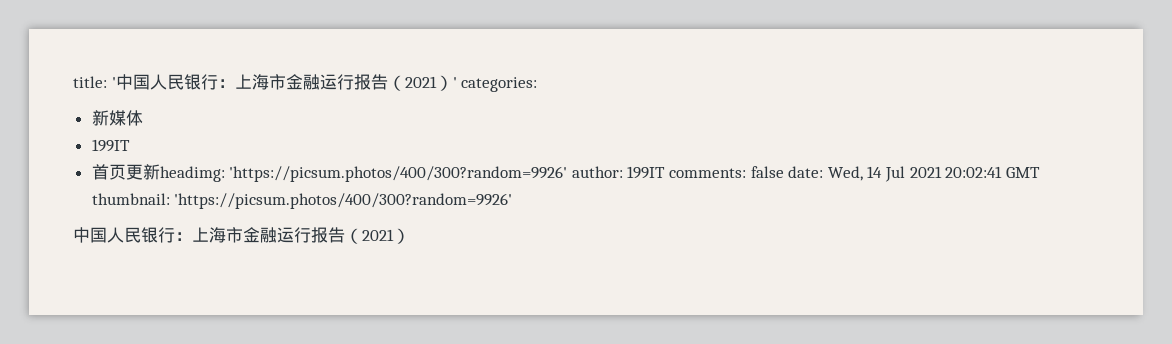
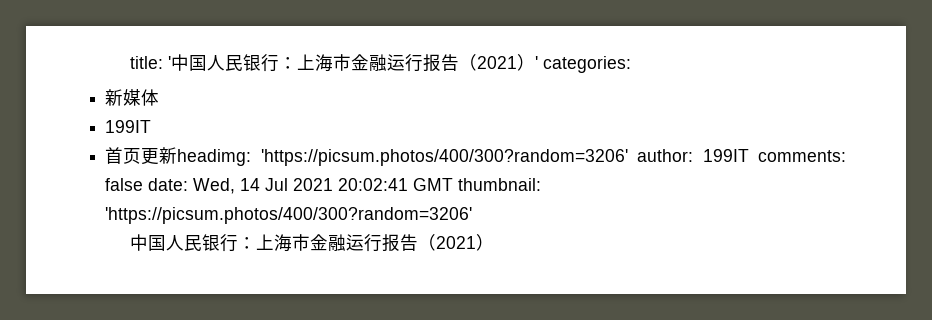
[229,166,568,182] 'https://picsum.photos/400/300?random=9926' -> [260,149,628,166] 'https://picsum.photos/400/300?random=3206'
[174,193,513,209] 'https://picsum.photos/400/300?random=9926' -> [105,207,473,224] 'https://picsum.photos/400/300?random=3206'

